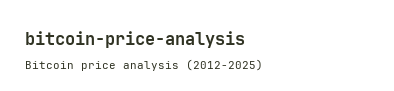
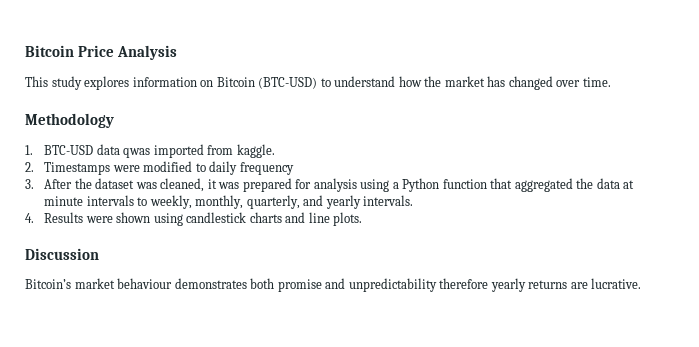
[25,31,245,48] [25,59,263,71] bitcoin-price-analysis // Bitcoin price analysis (2012-2025) -> [25,45,178,60] [25,76,611,90] [25,113,114,128] [25,144,275,158] [25,161,294,175] [25,178,635,192] [43,195,414,209] [25,212,363,226] [25,248,99,260] [25,278,642,292] Bitcoin Price Analysis // This study explores information on Bitcoin (BTC-USD) to understand how the market has changed over time. // Methodology // 1. BTC-USD data qwas imported from kaggle. // 2. Timestamps were modified to daily frequency // 3. After the dataset was cleaned, it was prepared for analysis using a Python function that aggregated the data at minute intervals to weekly, monthly, quarterly, and yearly intervals. // 4. Results were shown using candlestick charts and line plots. // Discussion // Bitcoin’s market behaviour demonstrates both promise and unpredictability therefore yearly returns are lucrative.

